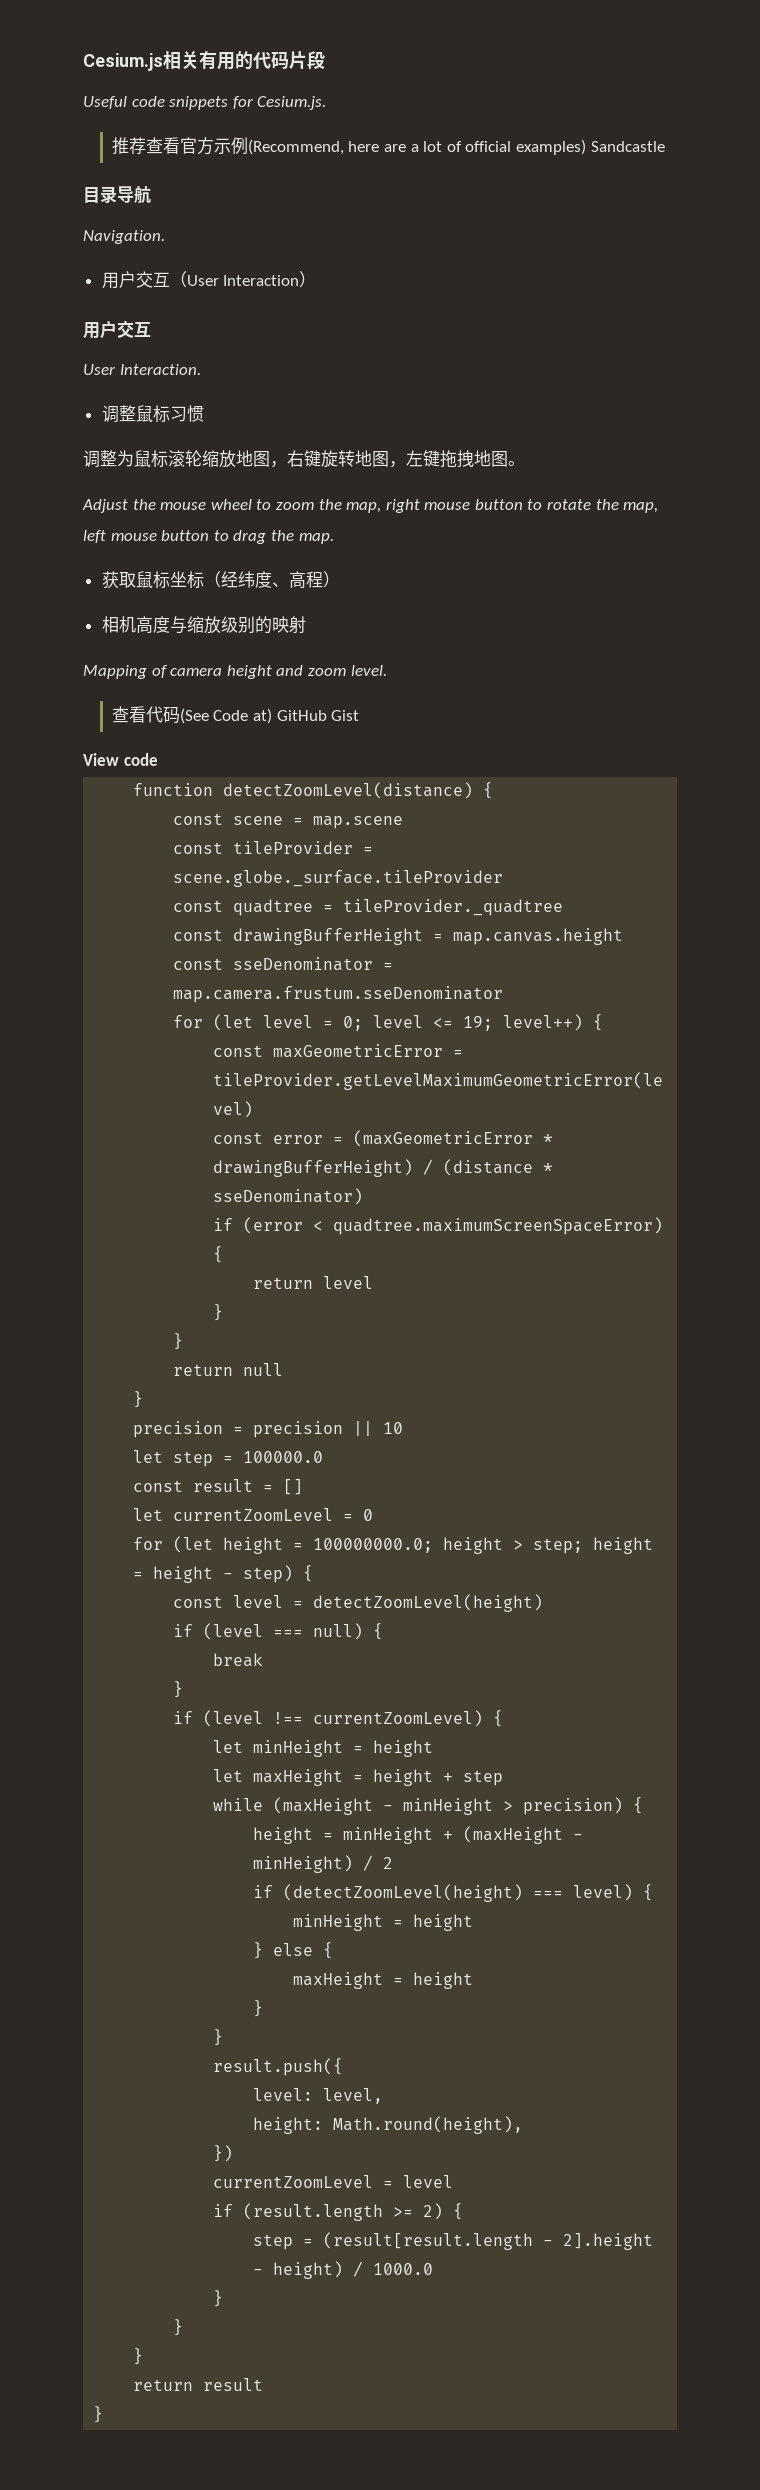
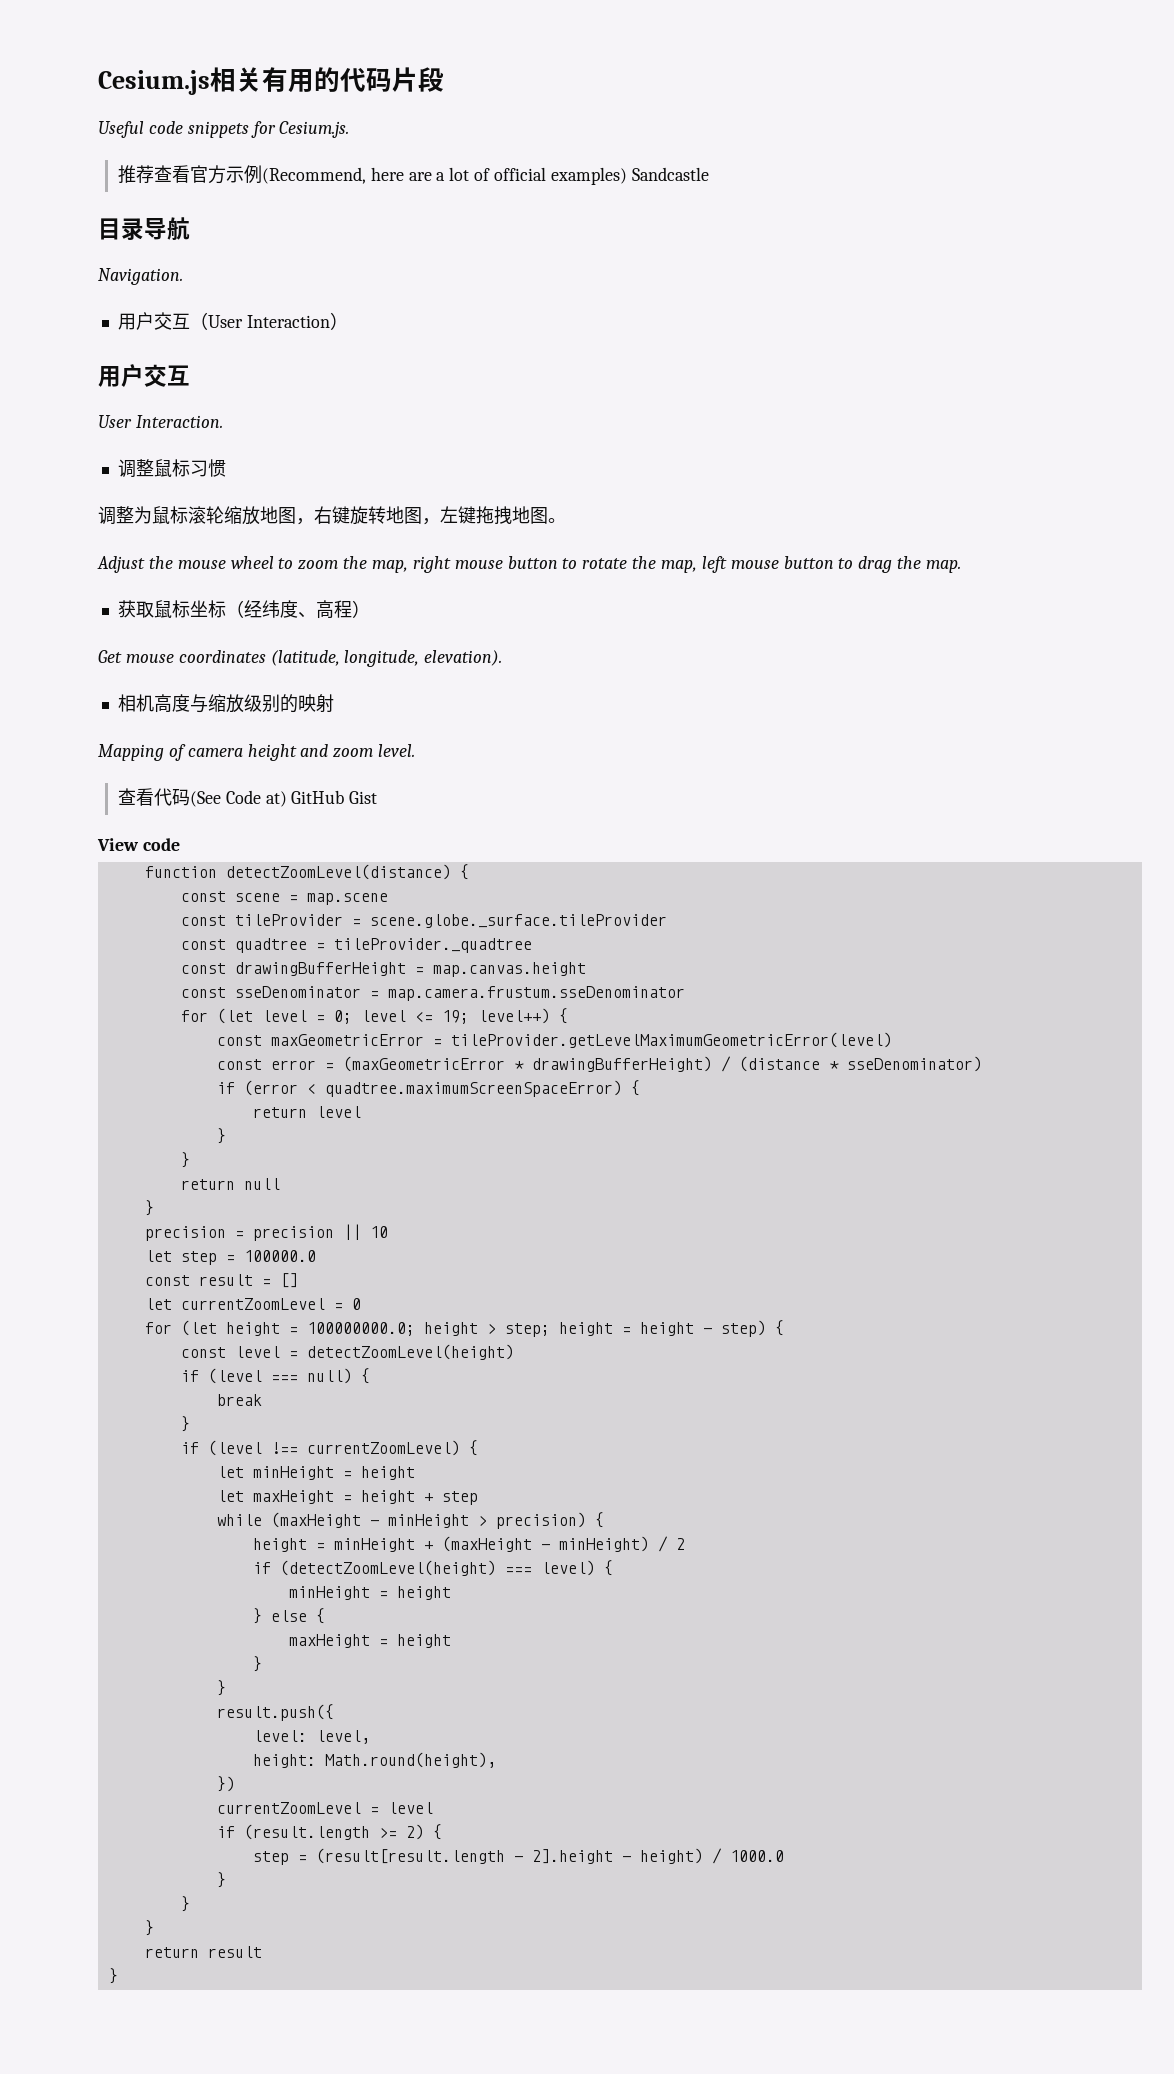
(340, 579) none -> [98,650,503,667] // Get mouse coordinates (latitude, longitude, elevation).

